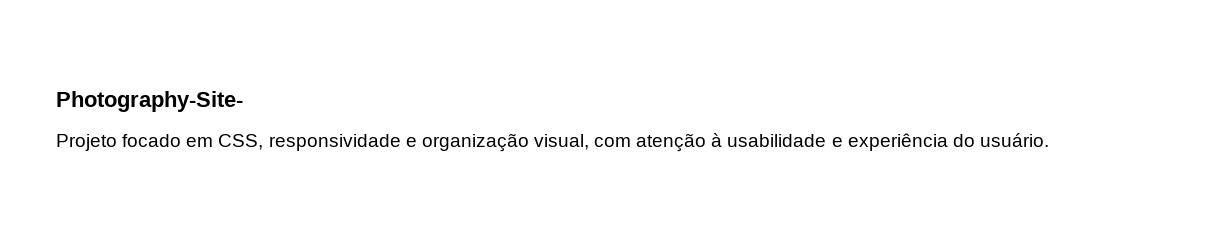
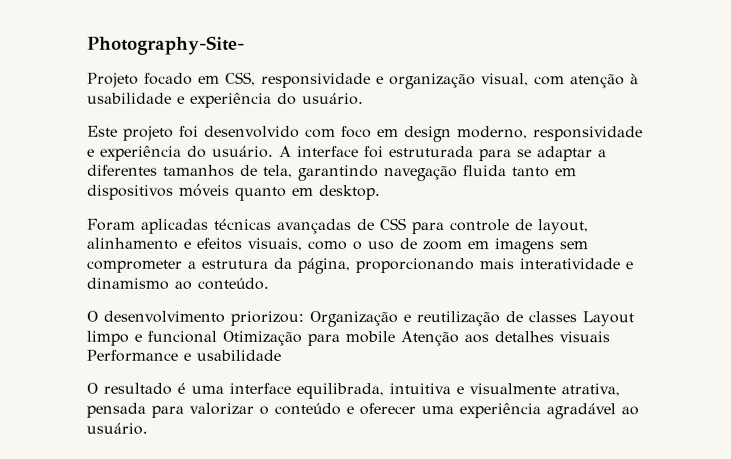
(1049, 140) none -> [87,125,643,143] [87,145,607,162] [87,164,577,182] [87,183,381,201] [86,218,589,235] [86,237,588,255] [86,257,633,274] [86,277,269,290] [86,310,634,328] [86,330,610,347] [86,349,281,362] [86,382,620,400] [86,402,639,420] [86,422,148,435] // Este projeto foi desenvolvido com foco em design moderno, responsividade e experiência do usuário. A interface foi estruturada para se adaptar a diferentes tamanhos de tela, garantindo navegação fluida tanto em dispositivos móveis quanto em desktop. // Foram aplicadas técnicas avançadas de CSS para controle de layout, alinhamento e efeitos visuais, como o uso de zoom em imagens sem comprometer a estrutura da página, proporcionando mais interatividade e dinamismo ao conteúdo. // O desenvolvimento priorizou: Organização e reutilização de classes Layout limpo e funcional Otimização para mobile Atenção aos detalhes visuais Performance e usabilidade // O resultado é uma interface equilibrada, intuitiva e visualmente atrativa, pensada para valorizar o conteúdo e oferecer uma experiência agradável ao usuário.

